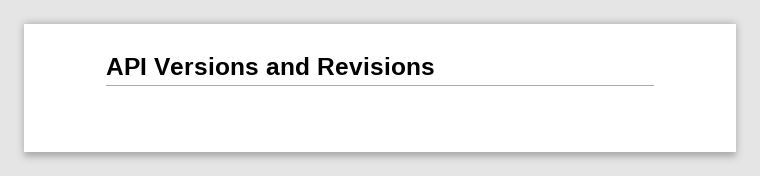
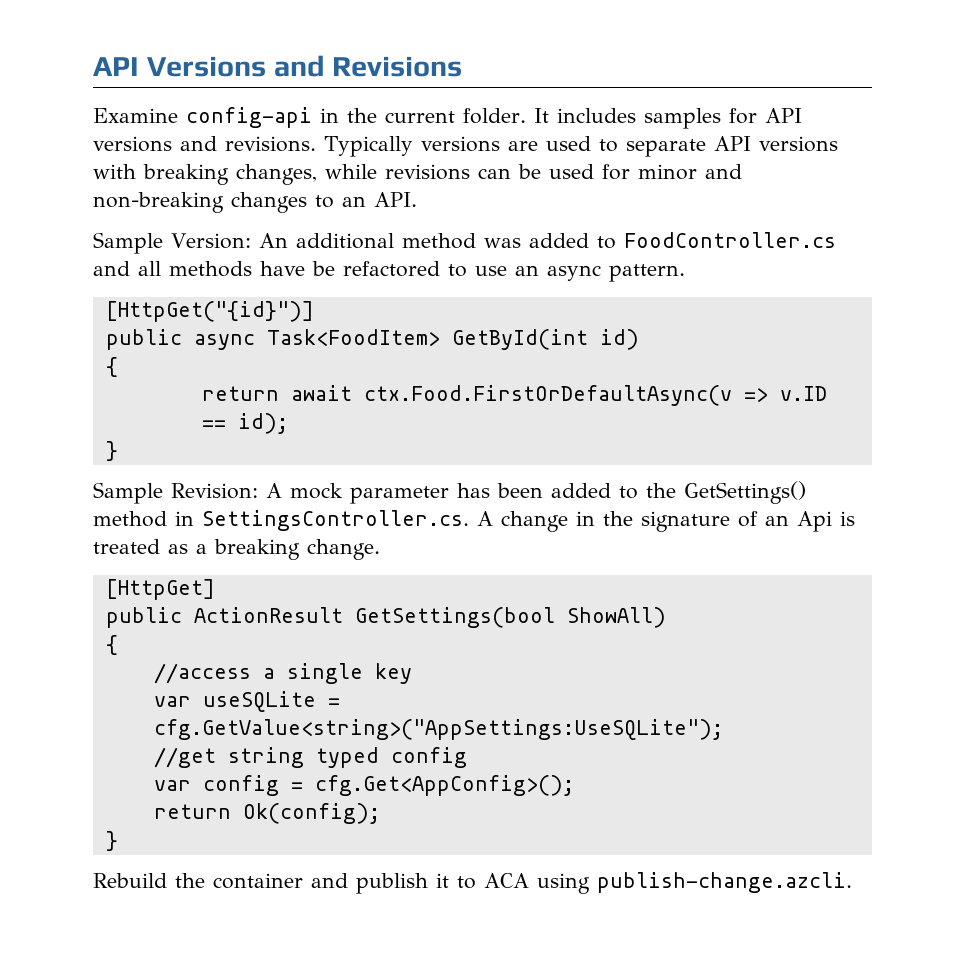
(435, 66) none -> [93,107,802,129] [93,136,838,157] [93,164,742,185] [93,192,417,213] [93,232,836,254] [93,261,685,282] [105,301,314,322] [105,329,639,350] [105,357,118,377] [201,385,827,406] [201,413,288,434] [105,441,118,461] [93,481,806,504] [93,510,855,532] [93,539,380,560] [105,579,215,600] [105,607,666,628] [105,635,118,655] [153,663,412,684] [153,691,340,712] [153,719,723,740] [153,747,467,768] [153,775,574,796] [153,803,380,824] [105,831,118,851] [93,872,852,894] // Examine config-api in the current folder. It includes samples for API versions and revisions. Typically versions are used to separate API versions with breaking changes, while revisions can be used for minor and non-breaking changes to an API. // Sample Version: An additional method was added to FoodController.cs and all methods have be refactored to use an async pattern. // [HttpGet("{id}")] // public async Task<FoodItem> GetById(int id) // { // return await ctx.Food.FirstOrDefaultAsync(v => v.ID == id); // } // Sample Revision: A mock parameter has been added to the GetSettings() method in SettingsController.cs. A change in the signature of an Api is treated as a breaking change. // [HttpGet] // public ActionResult GetSettings(bool ShowAll) // { // //access a single key // var useSQLite = cfg.GetValue<string>("AppSettings:UseSQLite"); // //get string typed config // var config = cfg.Get<AppConfig>(); // return Ok(config); // } // Rebuild the container and publish it to ACA using publish-change.azcli.

